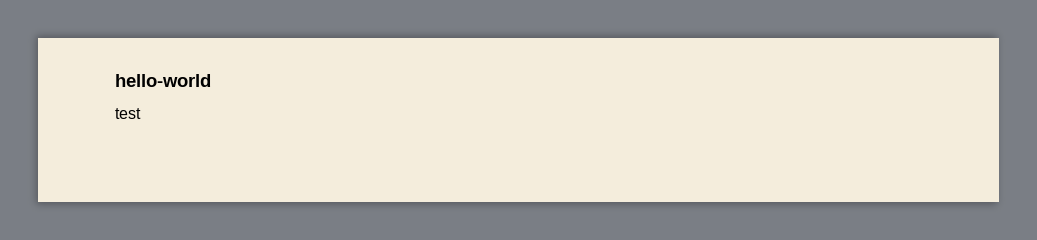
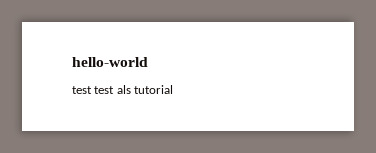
(141, 113) none -> [94,85,174,94] test als tutorial

